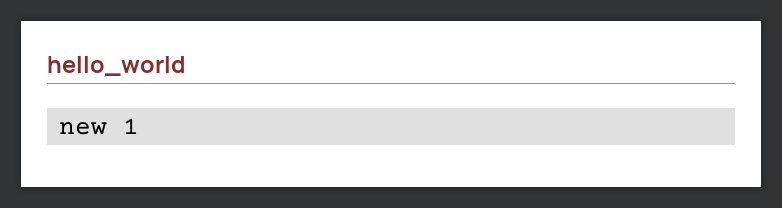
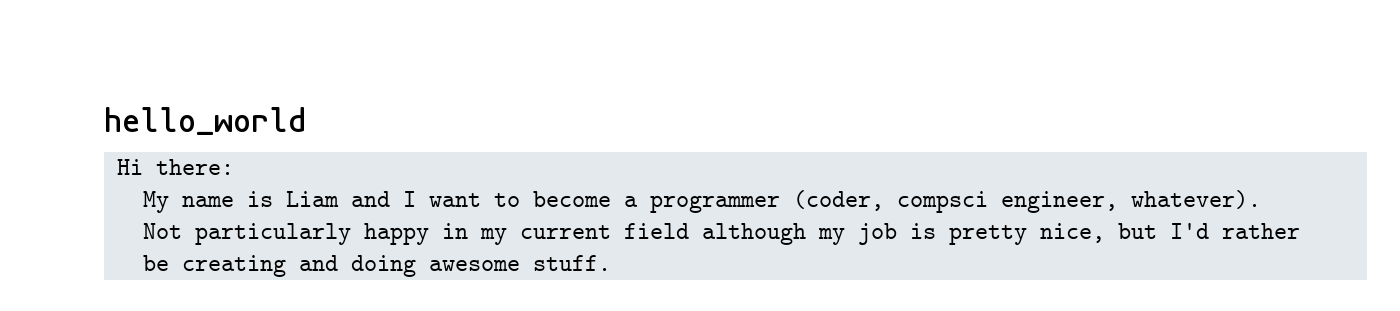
[59,118,140,135] new 1 -> [116,159,234,175] [142,190,1261,213] [142,223,1300,245] [142,255,611,277] Hi there: // My name is Liam and I want to become a programmer (coder, compsci engineer, whatever). // Not particularly happy in my current field although my job is pretty nice, but I'd rather // be creating and doing awesome stuff.

